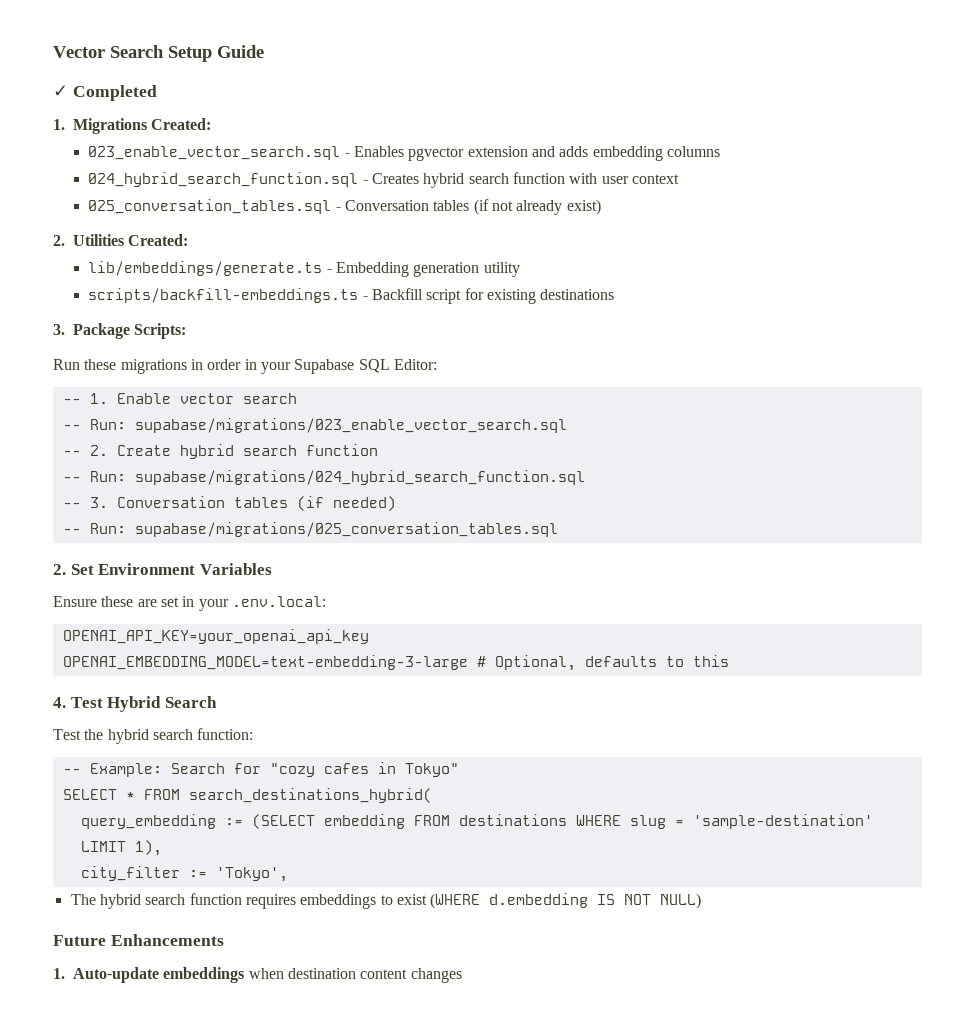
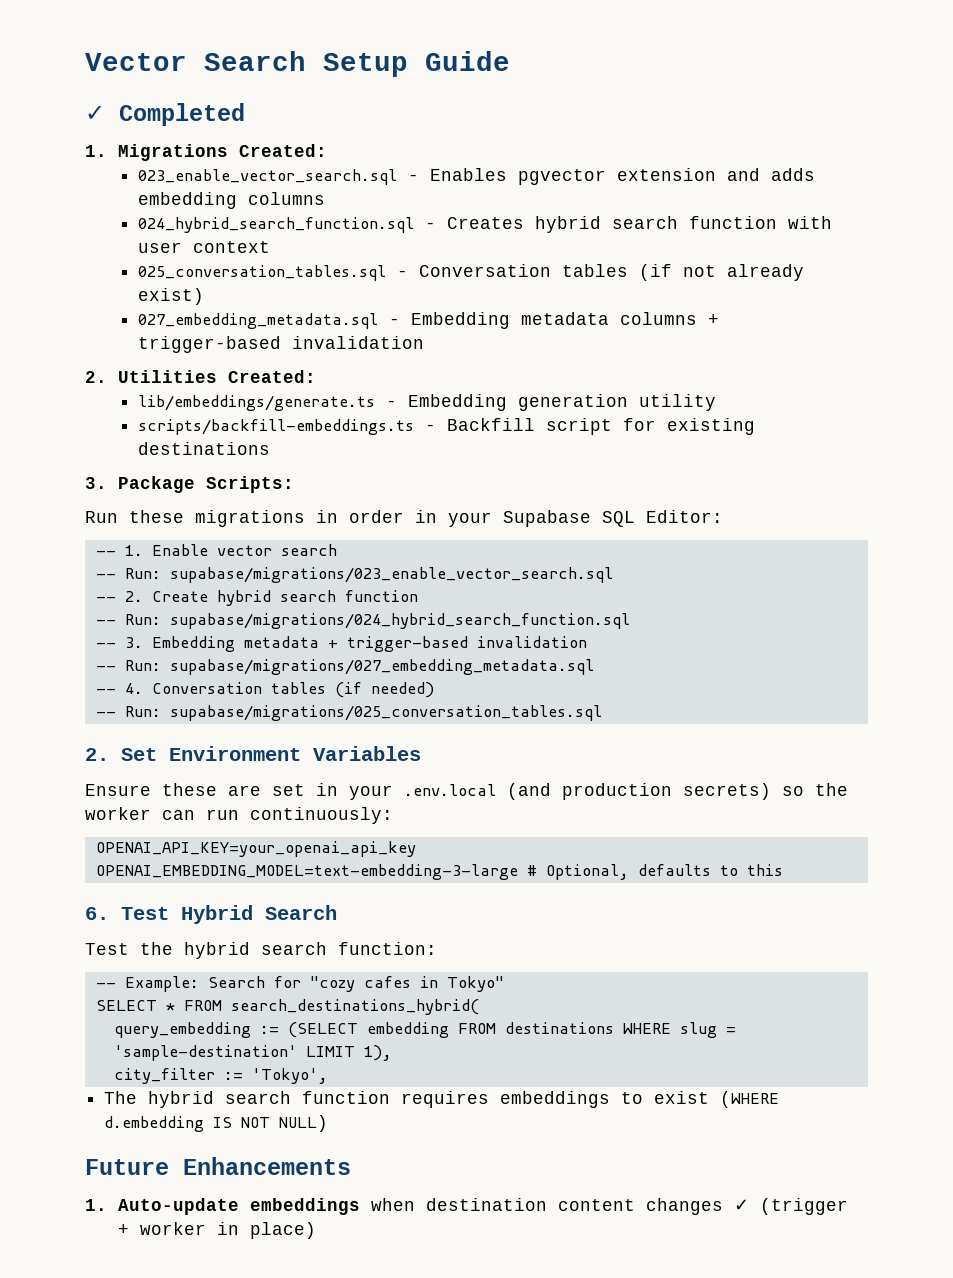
(601, 207) none -> [137,312,719,329] [137,336,424,353] // 027_embedding_metadata.sql - Embedding metadata columns + trigger-based invalidation
(108, 502) none -> [151,636,587,652] [95,659,594,675] [95,683,143,694] Embedding metadata + trigger-based invalidation // -- Run: supabase/migrations/027_embedding_metadata.sql // -- 4.
[231,596,326,607] .env.local: -> [404,783,848,800] [85,807,393,824] .env.local (and production secrets) so the worker can run continuously:
[53,697,66,708] 4. -> [85,907,109,920] 6.
(462, 975) none -> [734,1198,849,1215] [118,1222,317,1239] ✓ (trigger + worker in place)

